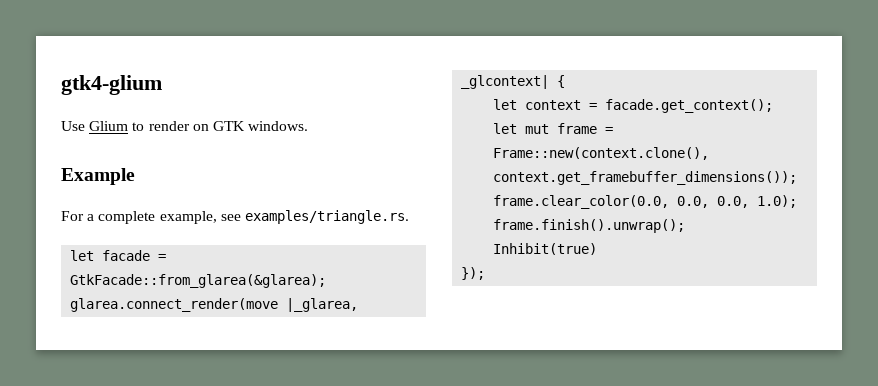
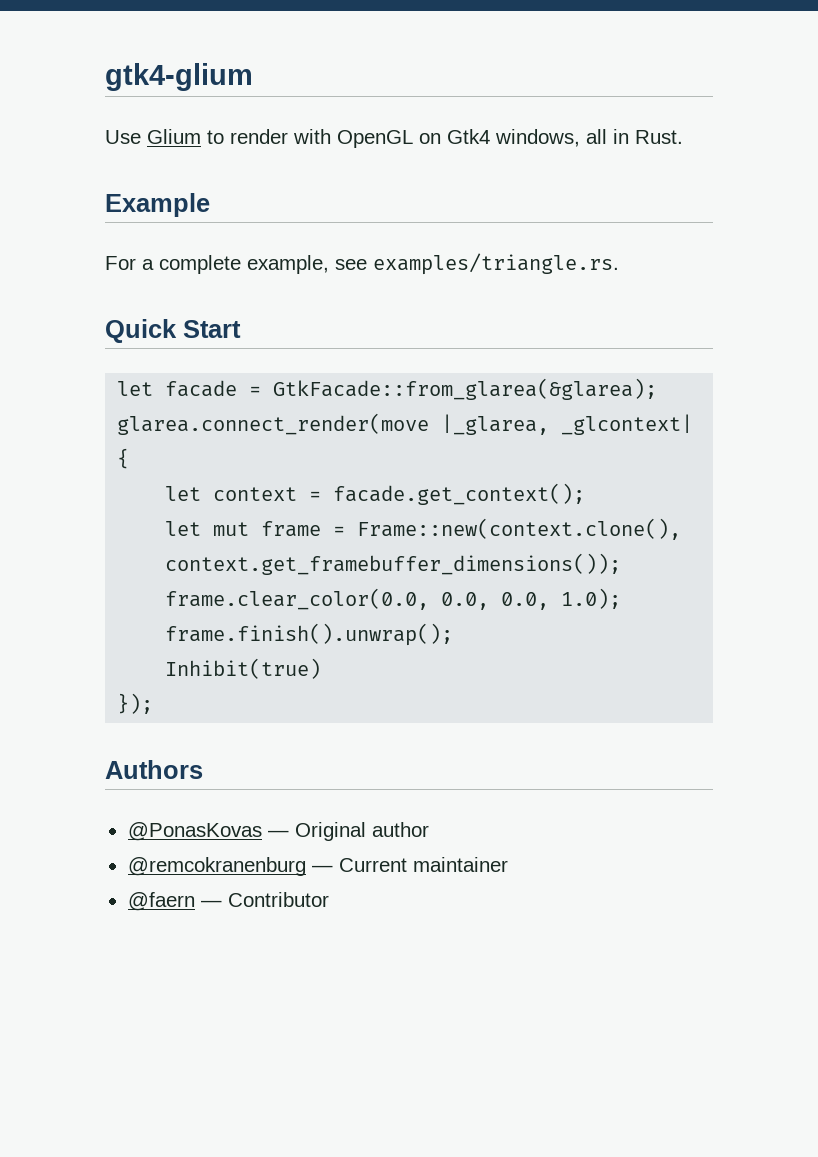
[192,121,309,131] on GTK windows. -> [293,129,683,148] with OpenGL on Gtk4 windows, all in Rust.
(409, 217) none -> [105,319,241,343] // Quick Start
(486, 273) none -> [105,760,203,779] [127,822,429,841] [127,857,508,876] [127,892,329,911] // Authors // @PonasKovas — Original author // @remcokranenburg — Current maintainer // @faern — Contributor

